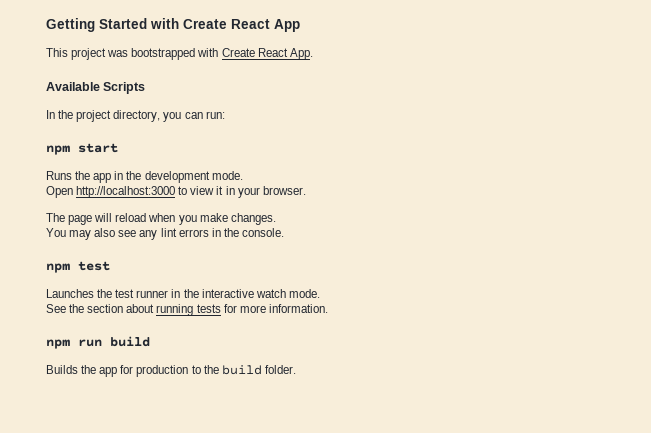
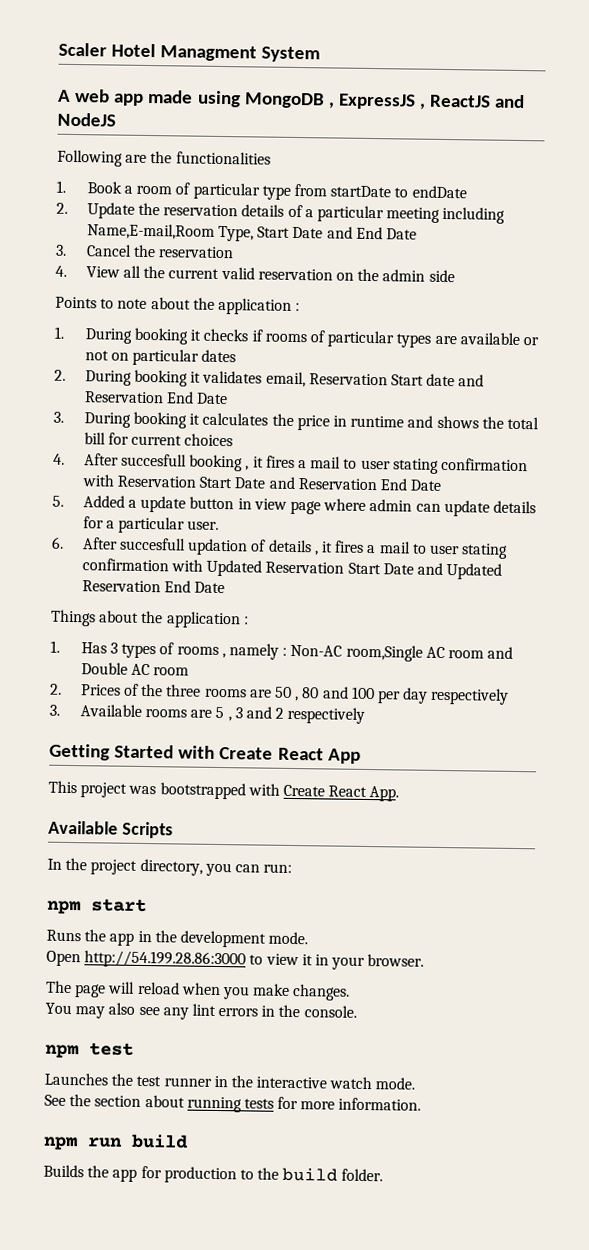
(46, 25) none -> [58,42,321,63] [58,89,526,110] [57,112,116,127] [57,149,271,167] [56,180,467,200] [56,202,506,224] [86,223,417,242] [55,244,235,259] [55,265,455,283] [55,296,301,315] [54,326,539,348] [84,348,237,366] [54,369,485,388] [83,391,229,405] [53,411,539,431] [83,432,234,447] [53,453,528,474] [81,474,442,491] [52,495,536,517] [82,516,220,534] [52,536,509,559] [81,558,503,580] [81,580,226,594] [50,609,249,629] [50,640,514,662] [80,662,190,676] [50,683,510,705] [49,704,366,724] Scaler Hotel Managment System // A web app made using MongoDB , ExpressJS , ReactJS and NodeJS // Following are the functionalities // 1. Book a room of particular type from startDate to endDate // 2. Update the reservation details of a particular meeting including Name,E-mail,Room Type, Start Date and End Date // 3. Cancel the reservation // 4. View all the current valid reservation on the admin side // Points to note about the application : // 1. During booking it checks if rooms of particular types are available or not on particular dates // 2. During booking it validates email, Reservation Start date and Reservation End Date // 3. During booking it calculates the price in runtime and shows the total bill for current choices // 4. After succesfull booking , it fires a mail to user stating confirmation with Reservation Start Date and Reservation End Date // 5. Added a update button in view page where admin can update details for a particular user. // 6. After succesfull updation of details , it fires a mail to user stating confirmation with Updated Reservation Start Date and Updated Reservation End Date // Things about the application : // 1. Has 3 types of rooms , namely : Non-AC room,Single AC room and Double AC room // 2. Prices of the three rooms are 50 , 80 and 100 per day respectively // 3. Available rooms are 5 , 3 and 2 respectively //
[76,186,176,198] http://localhost:3000 -> [84,950,247,969] http://54.199.28.86:3000

